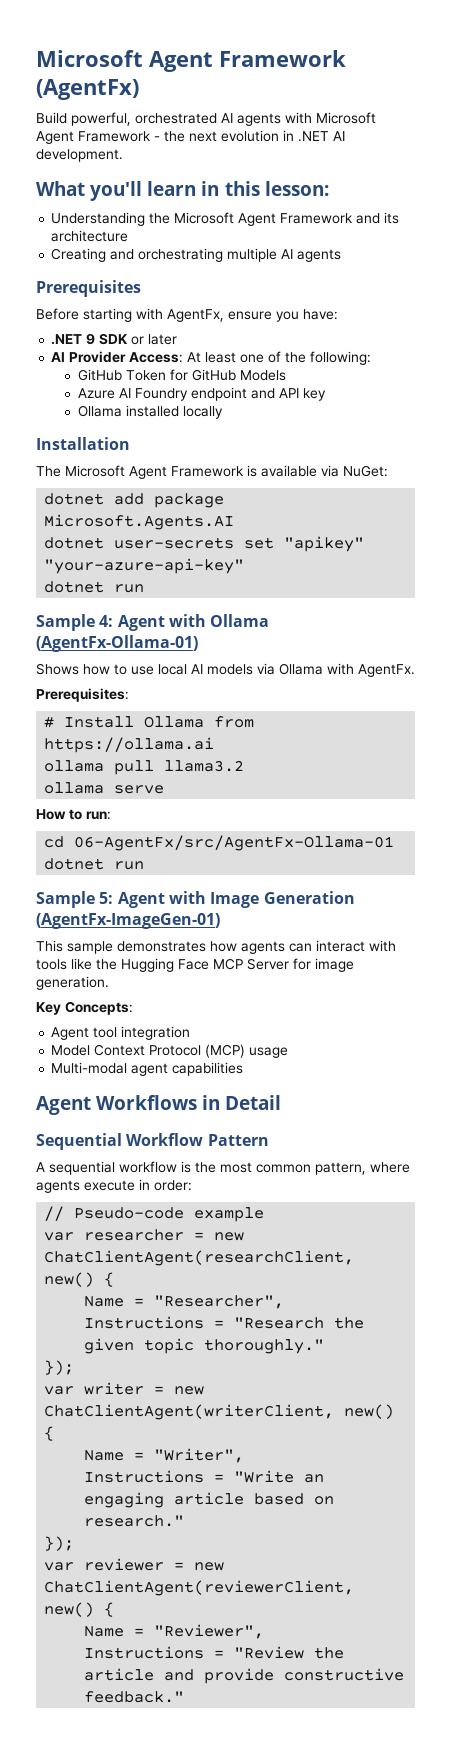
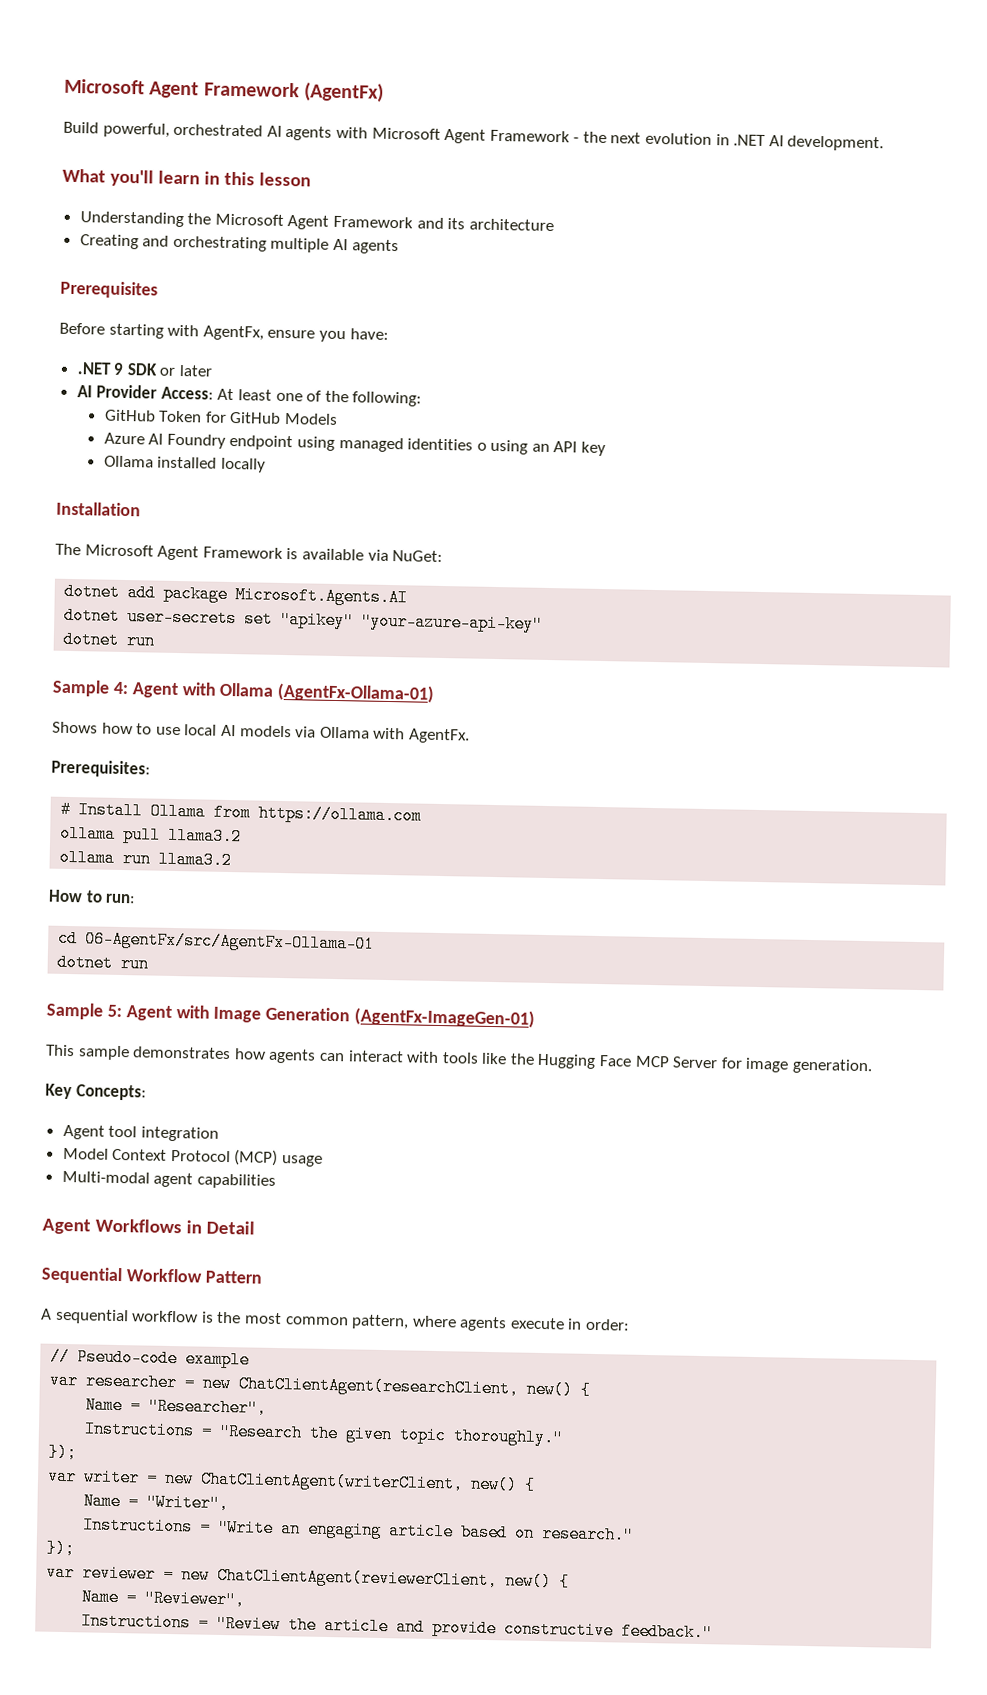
[264,181,329,196] lesson: -> [258,172,311,187] lesson
[250,388,275,399] and -> [296,436,550,455] using managed identities o using an
[44,737,215,753] https://ollama.ai -> [258,804,423,825] https://ollama.com
[114,785,165,794] serve -> [122,850,233,870] run llama3.2

